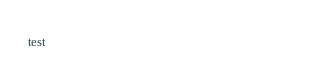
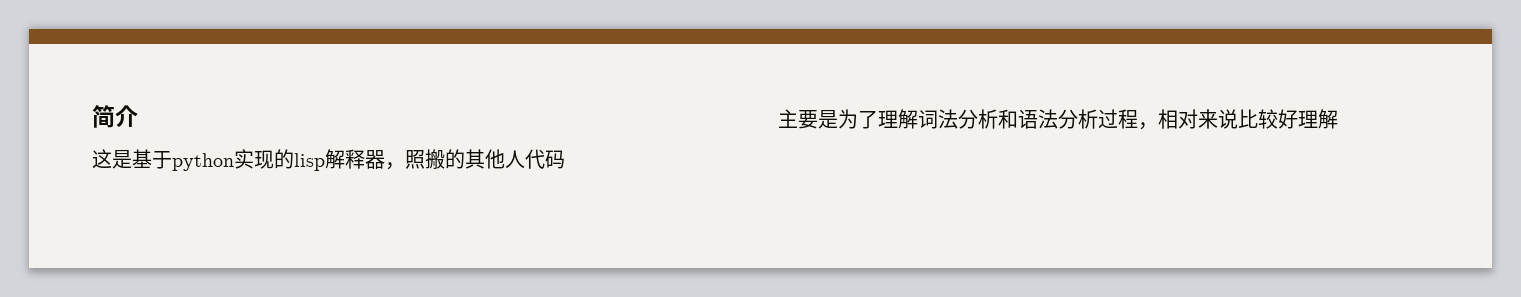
[28,38,46,46] test -> [92,105,138,128] [92,149,565,171] [778,109,1338,130] 简介 // 这是基于python实现的lisp解释器，照搬的其他人代码 // 主要是为了理解词法分析和语法分析过程，相对来说比较好理解

